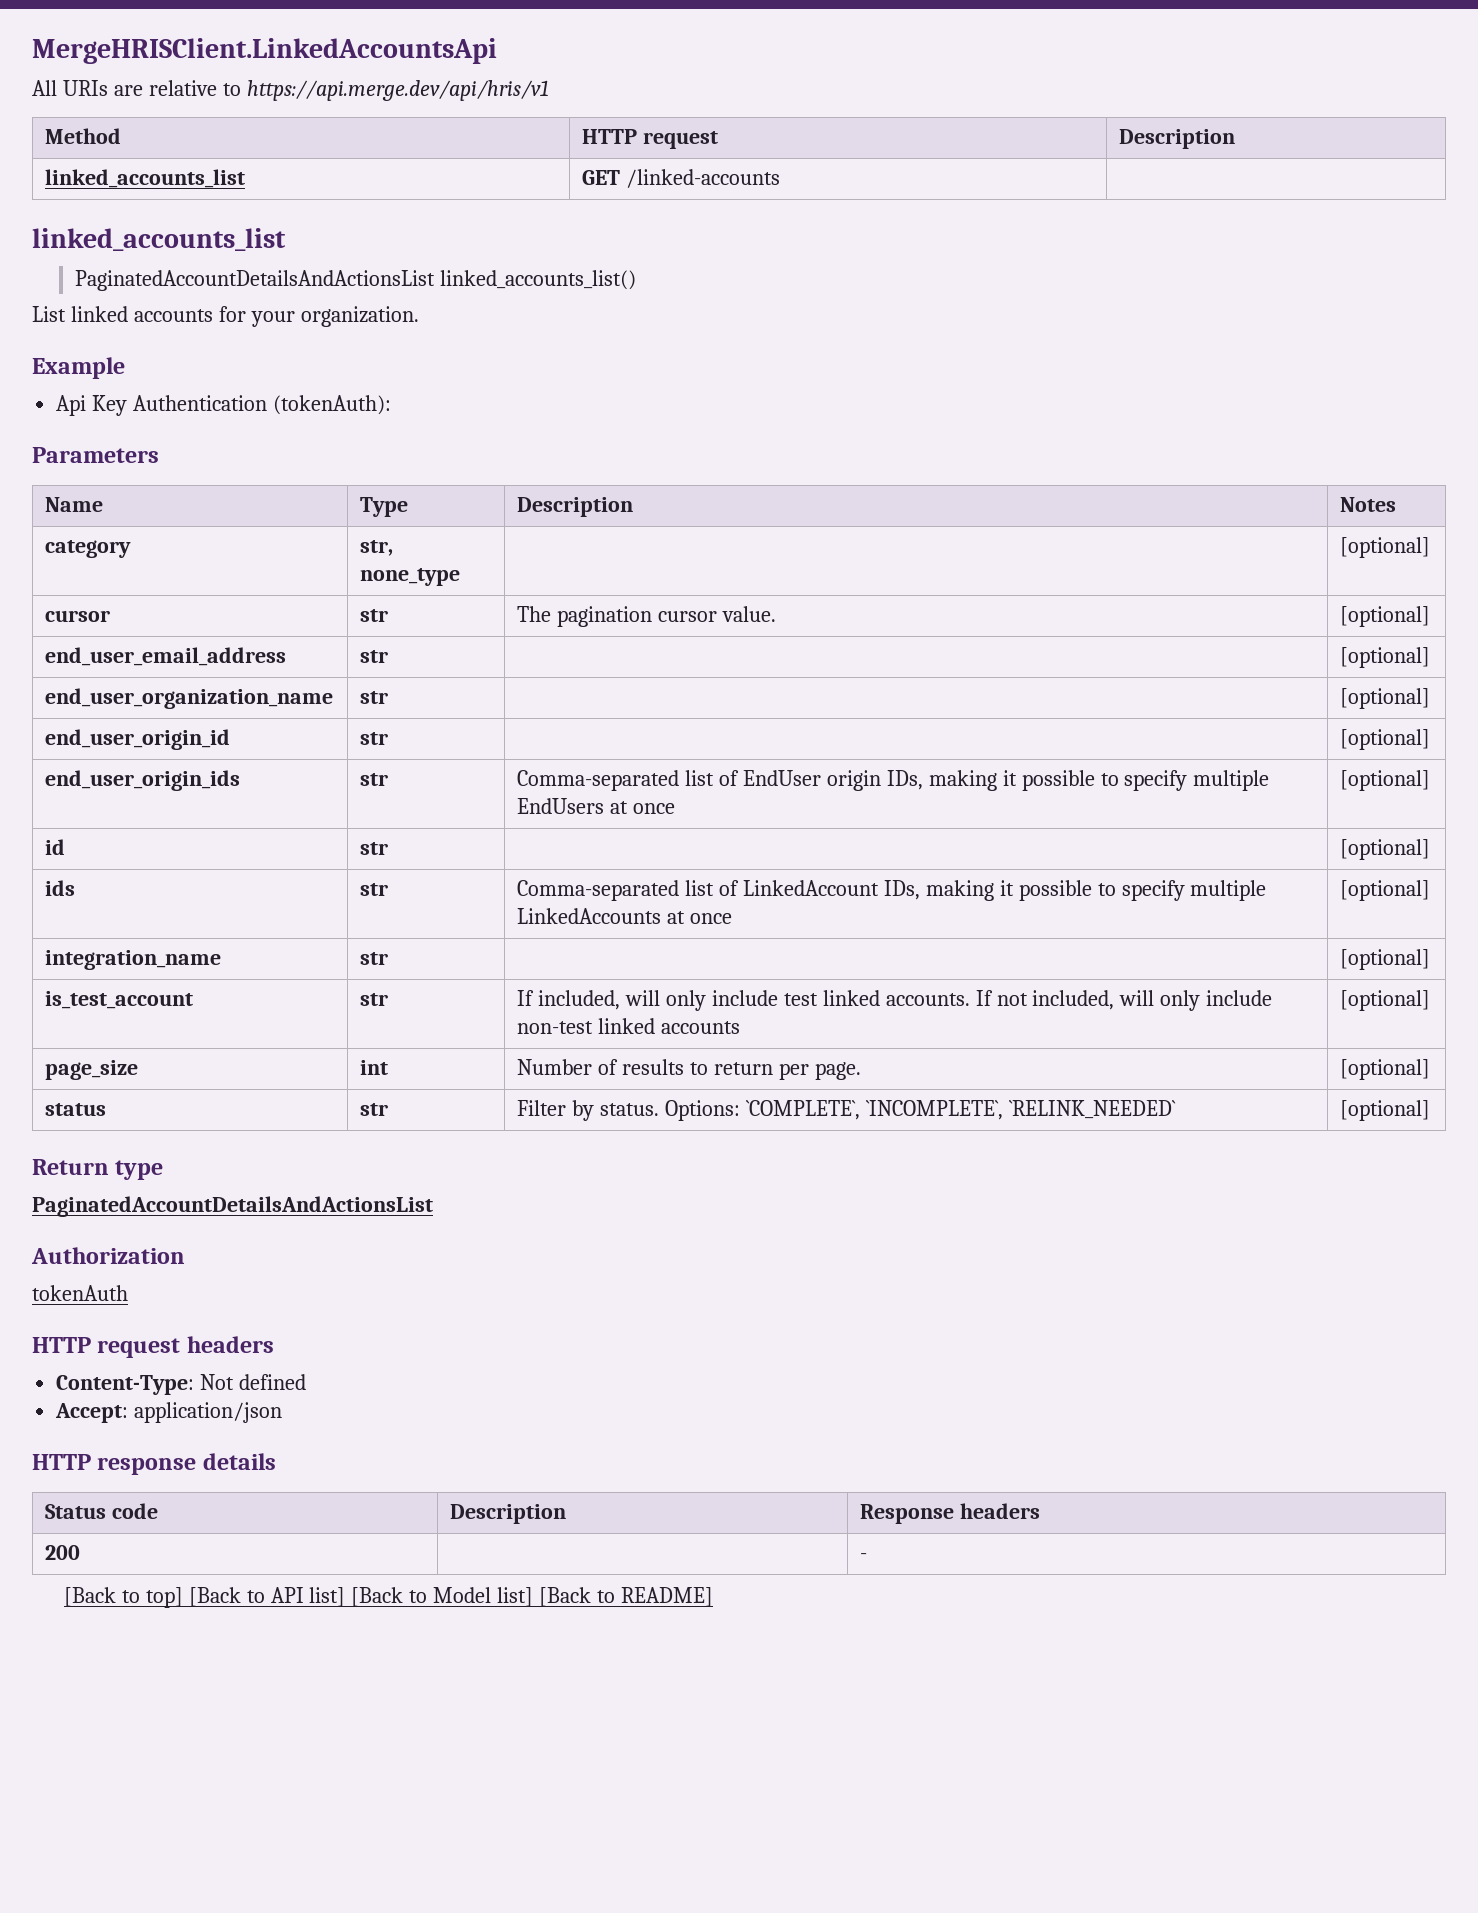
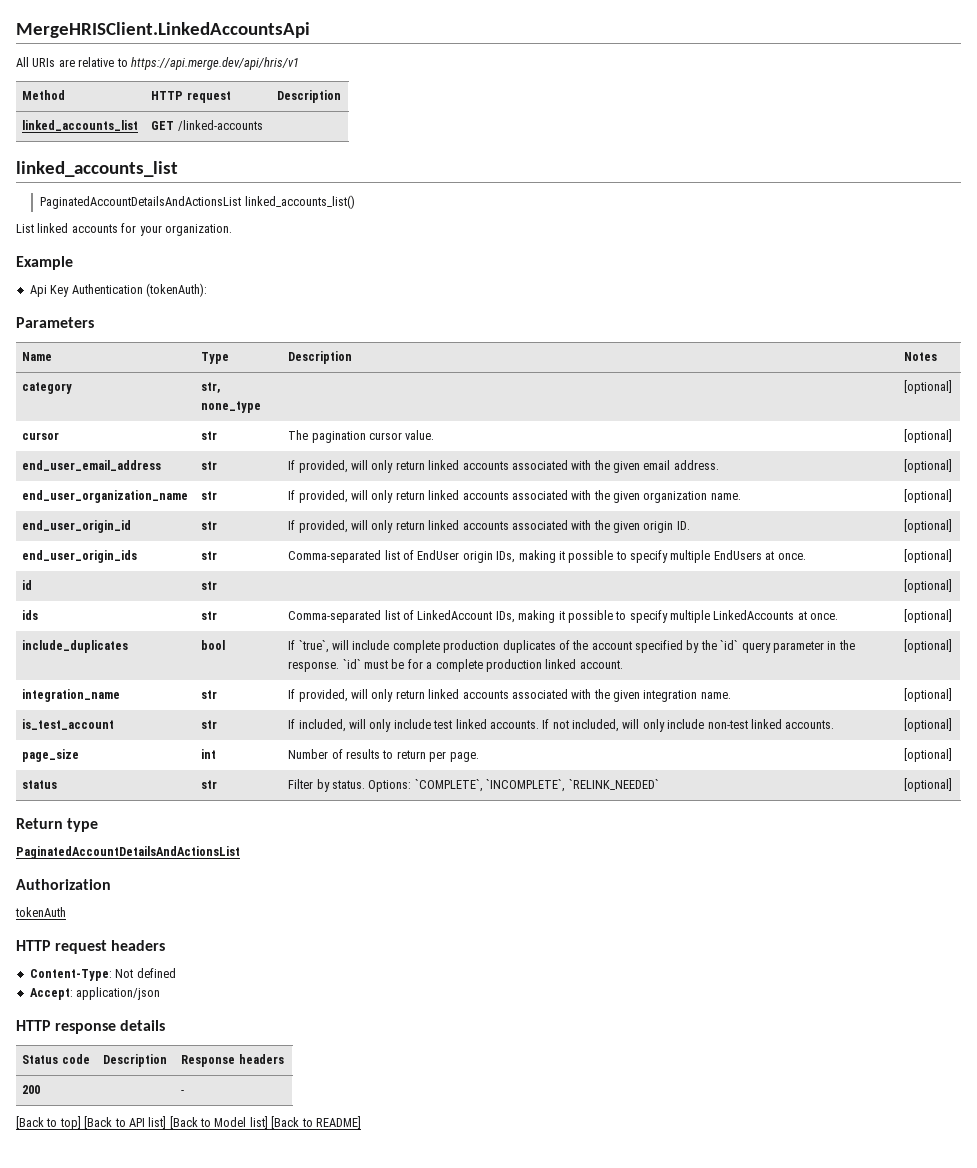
[1340,647,1431,668] [45,688,334,709] [360,691,389,704] [1340,688,1431,709] [45,729,231,750] [360,732,389,745] | [optional] // end_user_organization_name | str | | [optional] // end_user_origin_id | str | -> [288,460,719,473] [904,459,953,473] [22,490,189,503] [201,491,218,500] [288,490,741,503] [904,489,953,503] [22,520,132,533] [201,521,218,530] [288,520,690,533] If provided, will only return linked accounts associated with the given email address. | [optional] // end_user_organization_name | str | If provided, will only return linked accounts associated with the given organization name. | [optional] // end_user_origin_id | str | If provided, will only return linked accounts associated with the given origin ID.
[632,803,675,814] once -> [777,553,806,560] once.
[689,913,732,924] [1340,880,1431,901] [45,950,222,970] [360,952,389,965] once | [optional] // integration_name | str | -> [810,613,839,620] [904,609,953,623] [22,640,129,653] [201,640,226,650] [288,640,855,653] [288,659,623,672] [904,639,953,653] [22,689,121,702] [201,690,218,699] [288,689,731,702] once. | [optional] // include_duplicates | bool | If `true`, will include complete production duplicates of the account specified by the `id` query parameter in the response. `id` must be for a complete production linked account. | [optional] // integration_name | str | If provided, will only return linked accounts associated with the given integration name.
[660,1021,740,1034] accounts -> [785,720,835,729] accounts.

